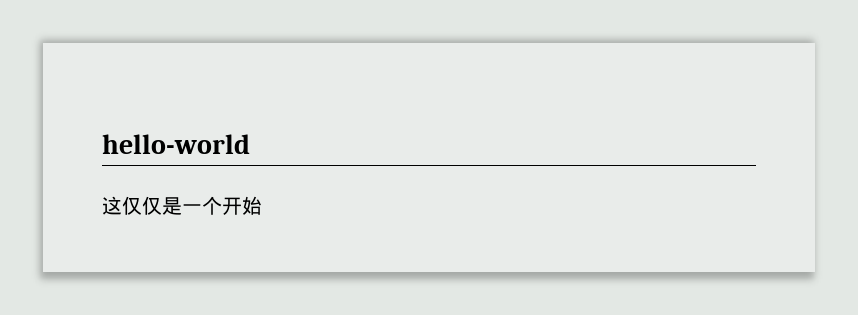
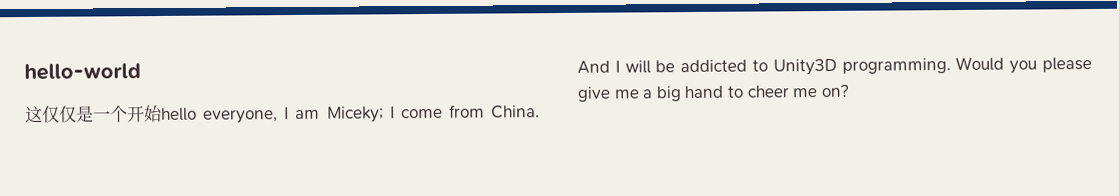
(262, 205) none -> [161,104,540,124] [577,56,1092,76] [577,84,849,102] hello everyone, I am Miceky; I come from China. And I will be addicted to Unity3D programming. Would you please give me a big hand to cheer me on?

